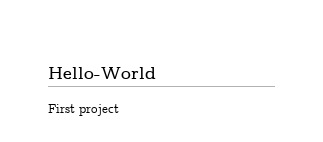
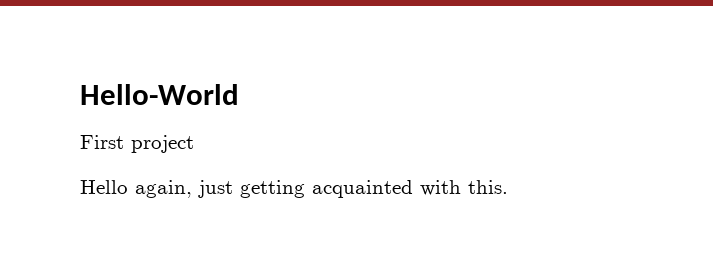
(119, 110) none -> [80,180,508,198] // Hello again, just getting acquainted with this.

